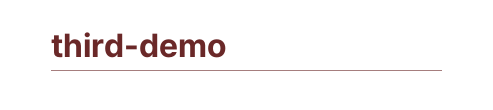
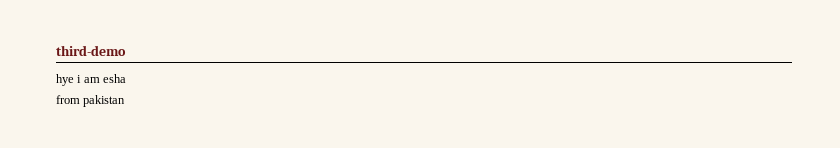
(226, 45) none -> [56,74,127,86] [56,95,126,107] // hye i am esha // from pakistan

